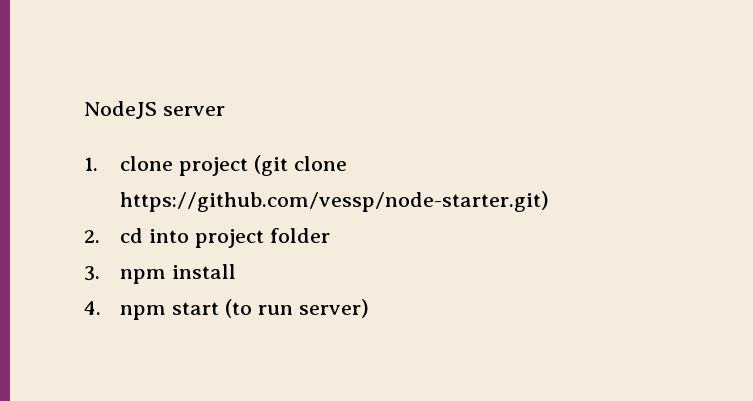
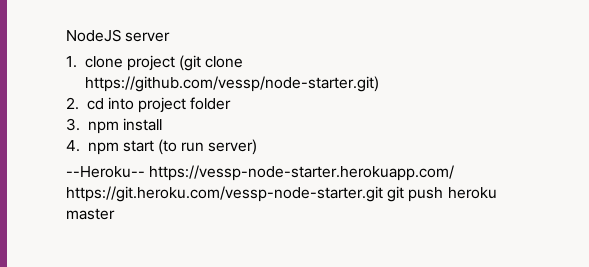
(369, 308) none -> [66,165,455,181] [66,186,497,202] [66,208,115,220] // --Heroku-- https://vessp-node-starter.herokuapp.com/ https://git.heroku.com/vessp-node-starter.git git push heroku master

